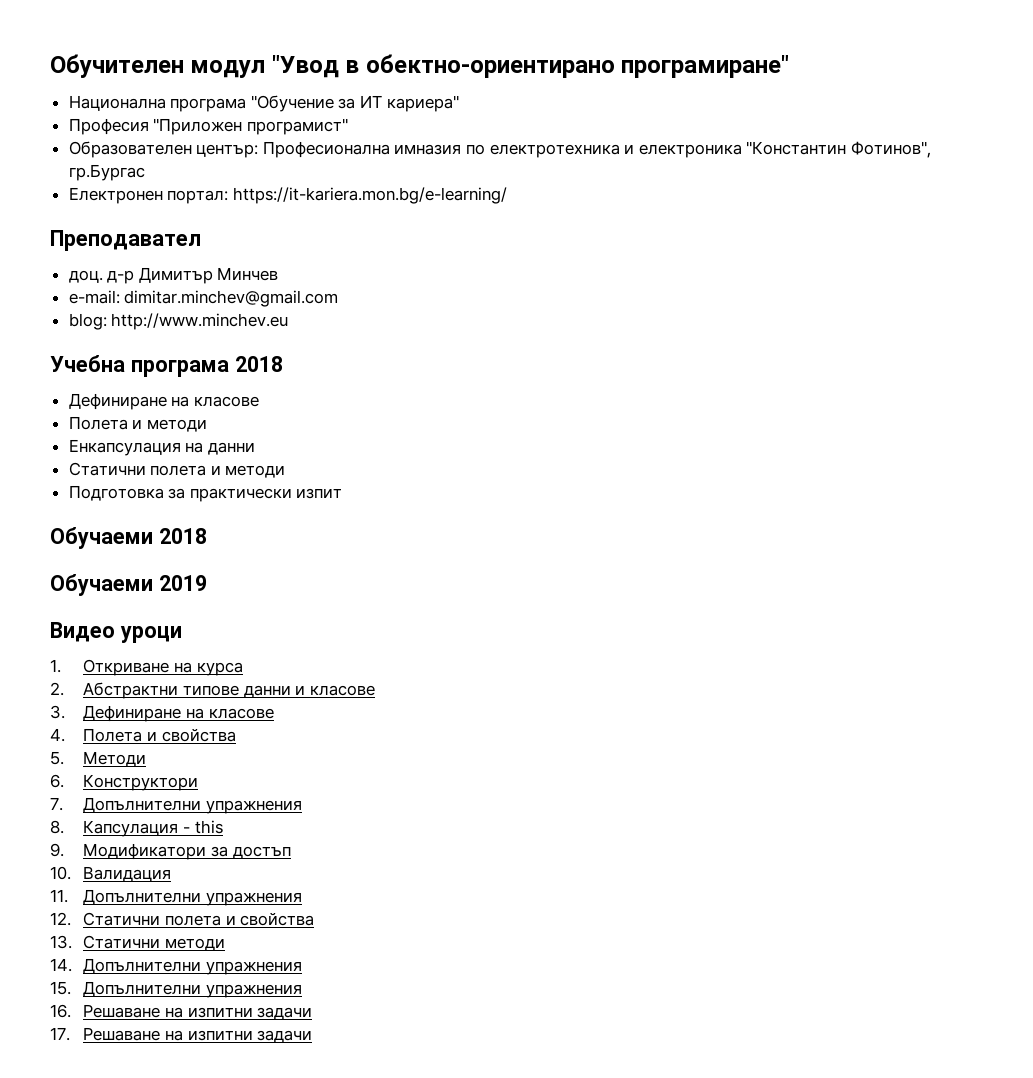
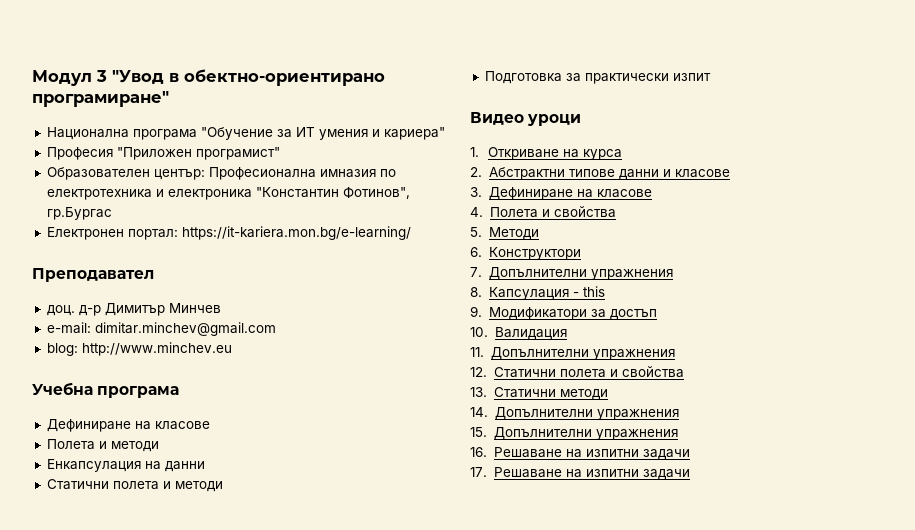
[50,54,266,78] Обучителен модул -> [32,70,107,86] Модул 3
(383, 101) none -> [318,129,380,140] умения и
[234,356,283,372] 2018 -> (180, 392) none
[50,527,207,549] [50,574,207,596] // Обучаеми 2018 // Обучаеми 2019 -> (711, 77) none

